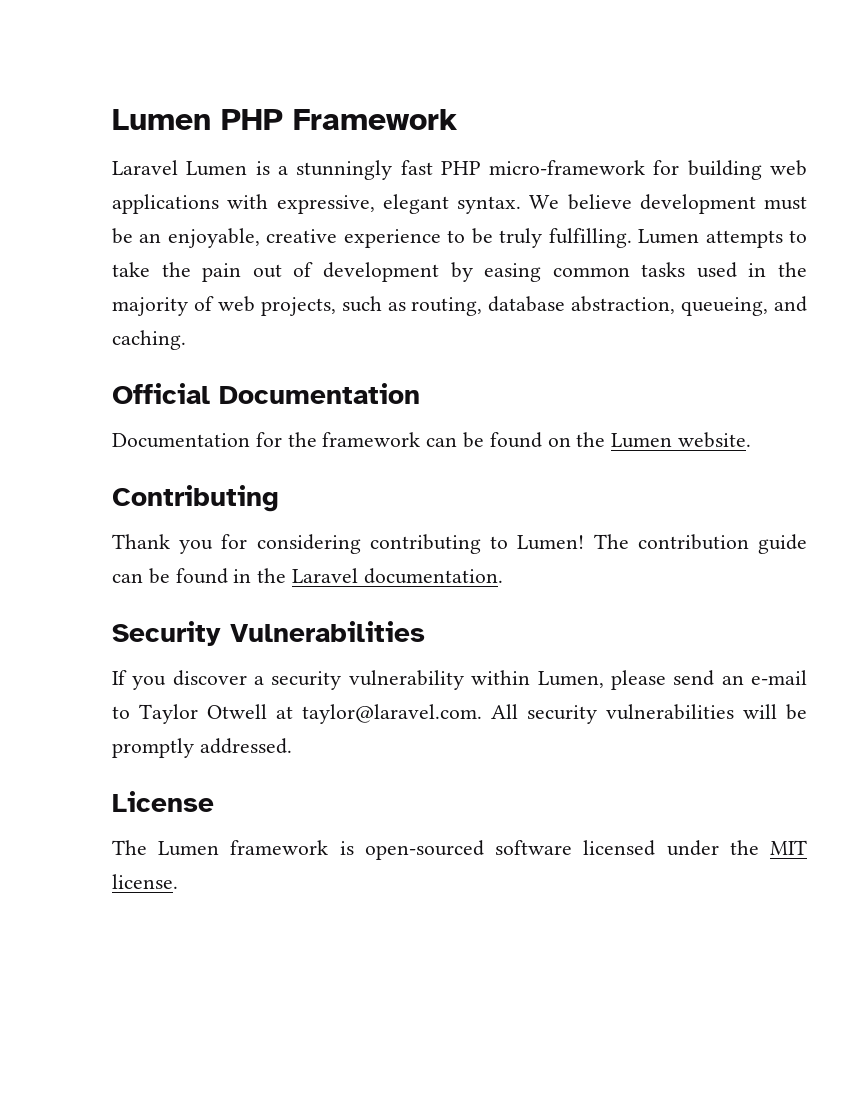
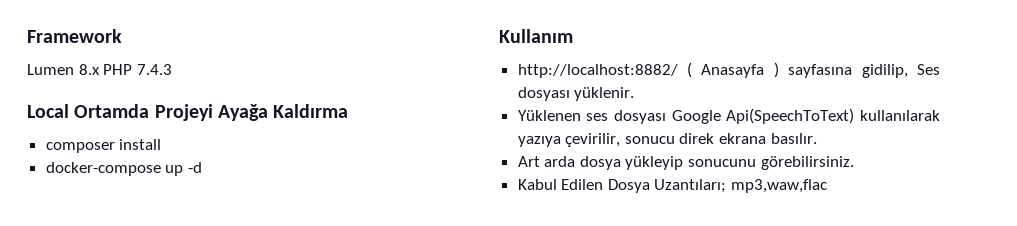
[112,109,283,130] Lumen PHP -> (27, 36) none
[112,160,807,180] [112,194,807,214] [112,228,807,248] [112,262,808,282] [112,296,807,316] [112,330,186,350] [112,383,420,404] [112,432,752,448] [112,485,279,512] [112,534,807,554] [112,568,503,584] [112,621,425,646] [112,670,808,690] [112,704,807,724] [112,738,292,758] [112,791,214,812] [112,840,807,860] [112,874,178,889] Laravel Lumen is a stunningly fast PHP micro-framework for building web applications with expressive, elegant syntax. We believe development must be an enjoyable, creative experience to be truly fulfilling. Lumen attempts to take the pain out of development by easing common tasks used in the majority of web projects, such as routing, database abstraction, queueing, and caching. // Official Documentation // Documentation for the framework can be found on the Lumen website. // Contributing // Thank you for considering contributing to Lumen! The contribution guide can be found in the Laravel documentation. // Security Vulnerabilities // If you discover a security vulnerability within Lumen, please send an e-mail to Taylor Otwell at taylor@laravel.com. All security vulnerabilities will be promptly addressed. // License // The Lumen framework is open-sourced software licensed under the MIT license. -> [27,64,172,75] [27,104,349,121] [45,139,162,153] [45,162,202,176] [499,29,573,43] [517,62,940,78] [517,87,635,101] [517,108,940,124] [517,133,817,147] [517,156,854,170] [517,179,828,193] Lumen 8.x PHP 7.4.3 // Local Ortamda Projeyi Ayağa Kaldırma // composer install // docker-compose up -d // Kullanım // http://localhost:8882/ ( Anasayfa ) sayfasına gidilip, Ses dosyası yüklenir. // Yüklenen ses dosyası Google Api(SpeechToText) kullanılarak yazıya çevirilir, sonucu direk ekrana basılır. // Art arda dosya yükleyip sonucunu görebilirsiniz. // Kabul Edilen Dosya Uzantıları; mp3,waw,flac

